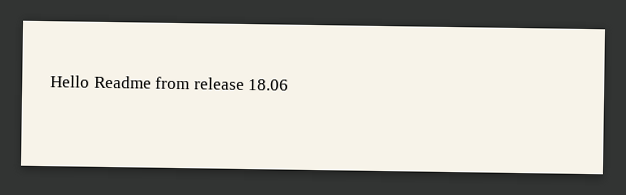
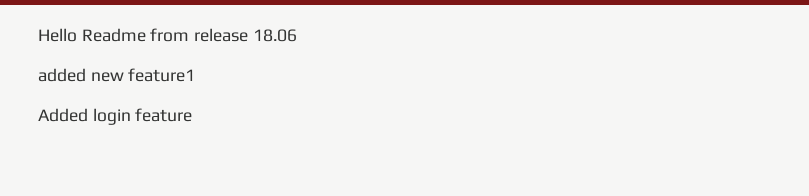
(290, 85) none -> [38,68,196,82] [38,108,193,125] // added new feature1 // Added login feature

